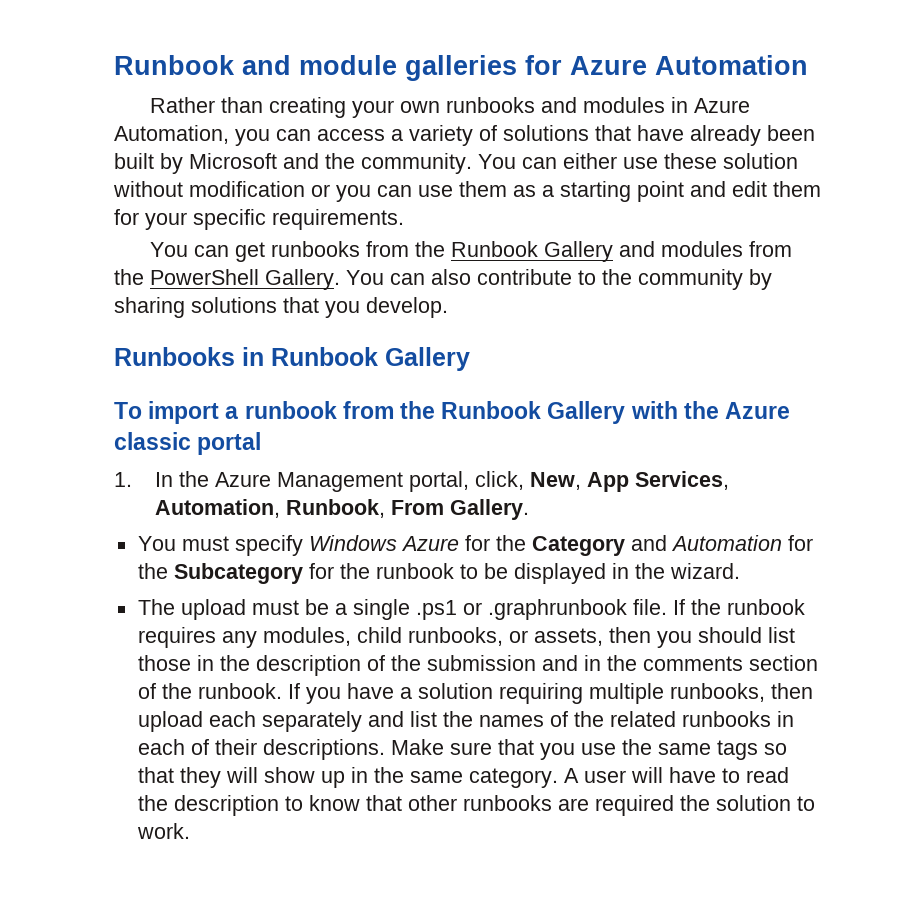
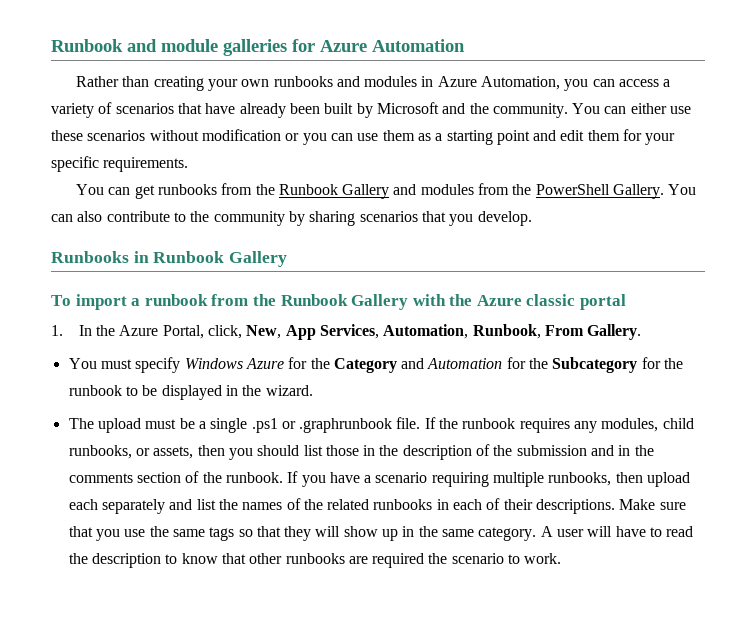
[503,125,589,141] solutions -> [115,103,174,114] scenarios
[723,153,798,169] solution -> [87,130,146,141] scenarios
[191,297,277,313] solutions -> [359,211,418,222] scenarios
[276,471,469,492] Management portal, -> [162,325,204,339] Portal,
[417,683,493,699] solution -> [375,472,428,483] scenario
[715,795,791,811] solution -> [451,553,504,564] scenario

